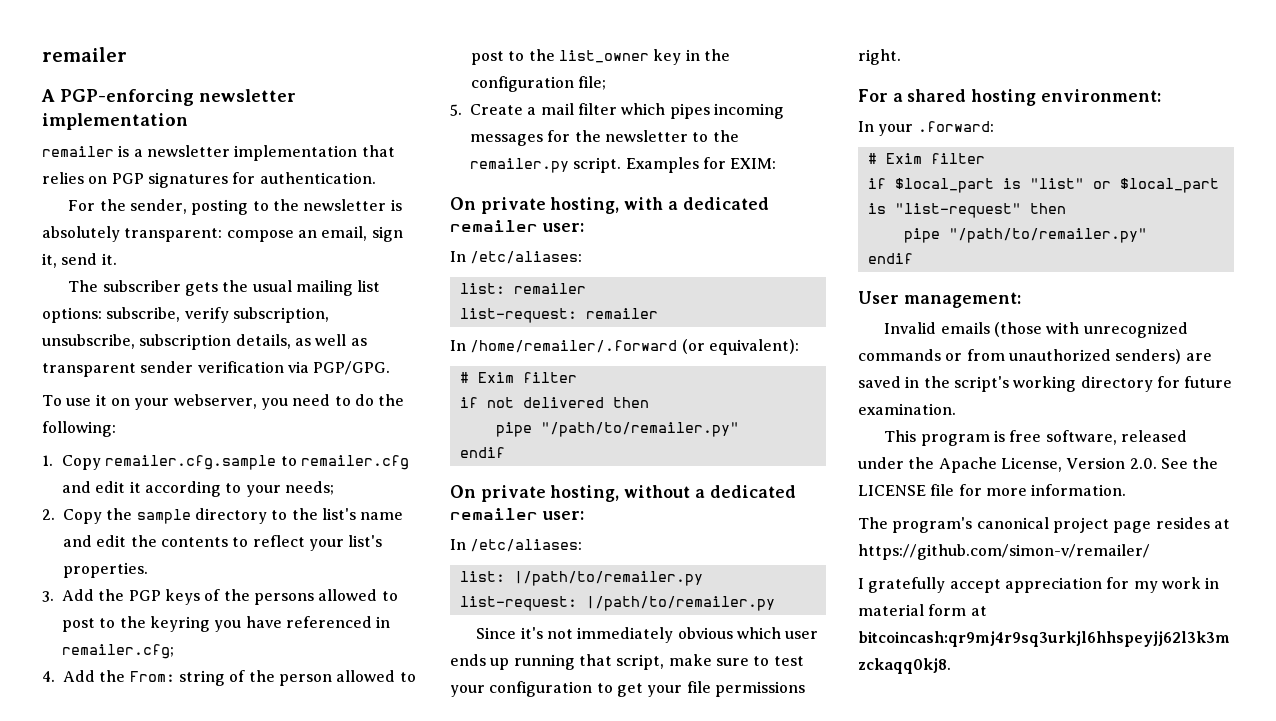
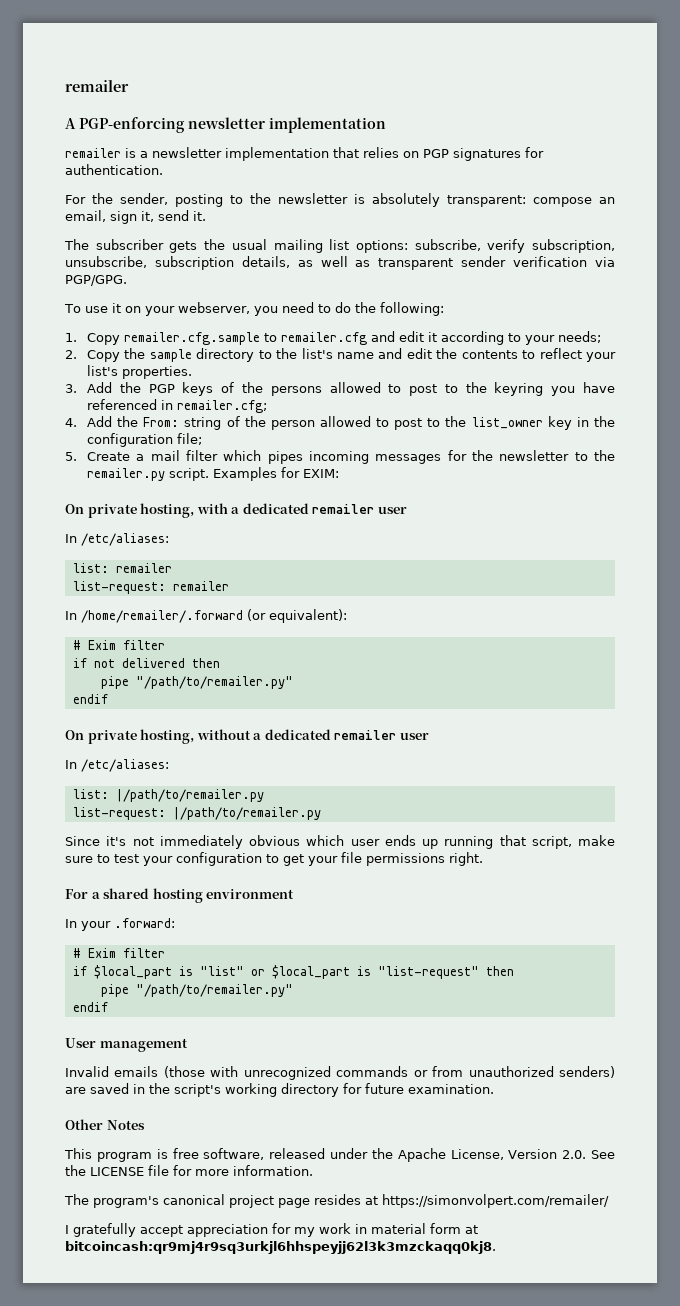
[541,223,584,232] user: -> [377,506,407,514] user
[541,511,584,520] user: -> [399,732,429,740] user
[1040,89,1161,102] environment: -> [206,889,295,899] environment
[903,292,1021,308] management: -> [99,1038,188,1052] management
(956, 409) none -> [65,1119,145,1130] // Other Notes
[858,544,1150,560] https://github.com/simon-v/remailer/ -> [382,1194,609,1208] https://simonvolpert.com/remailer/

